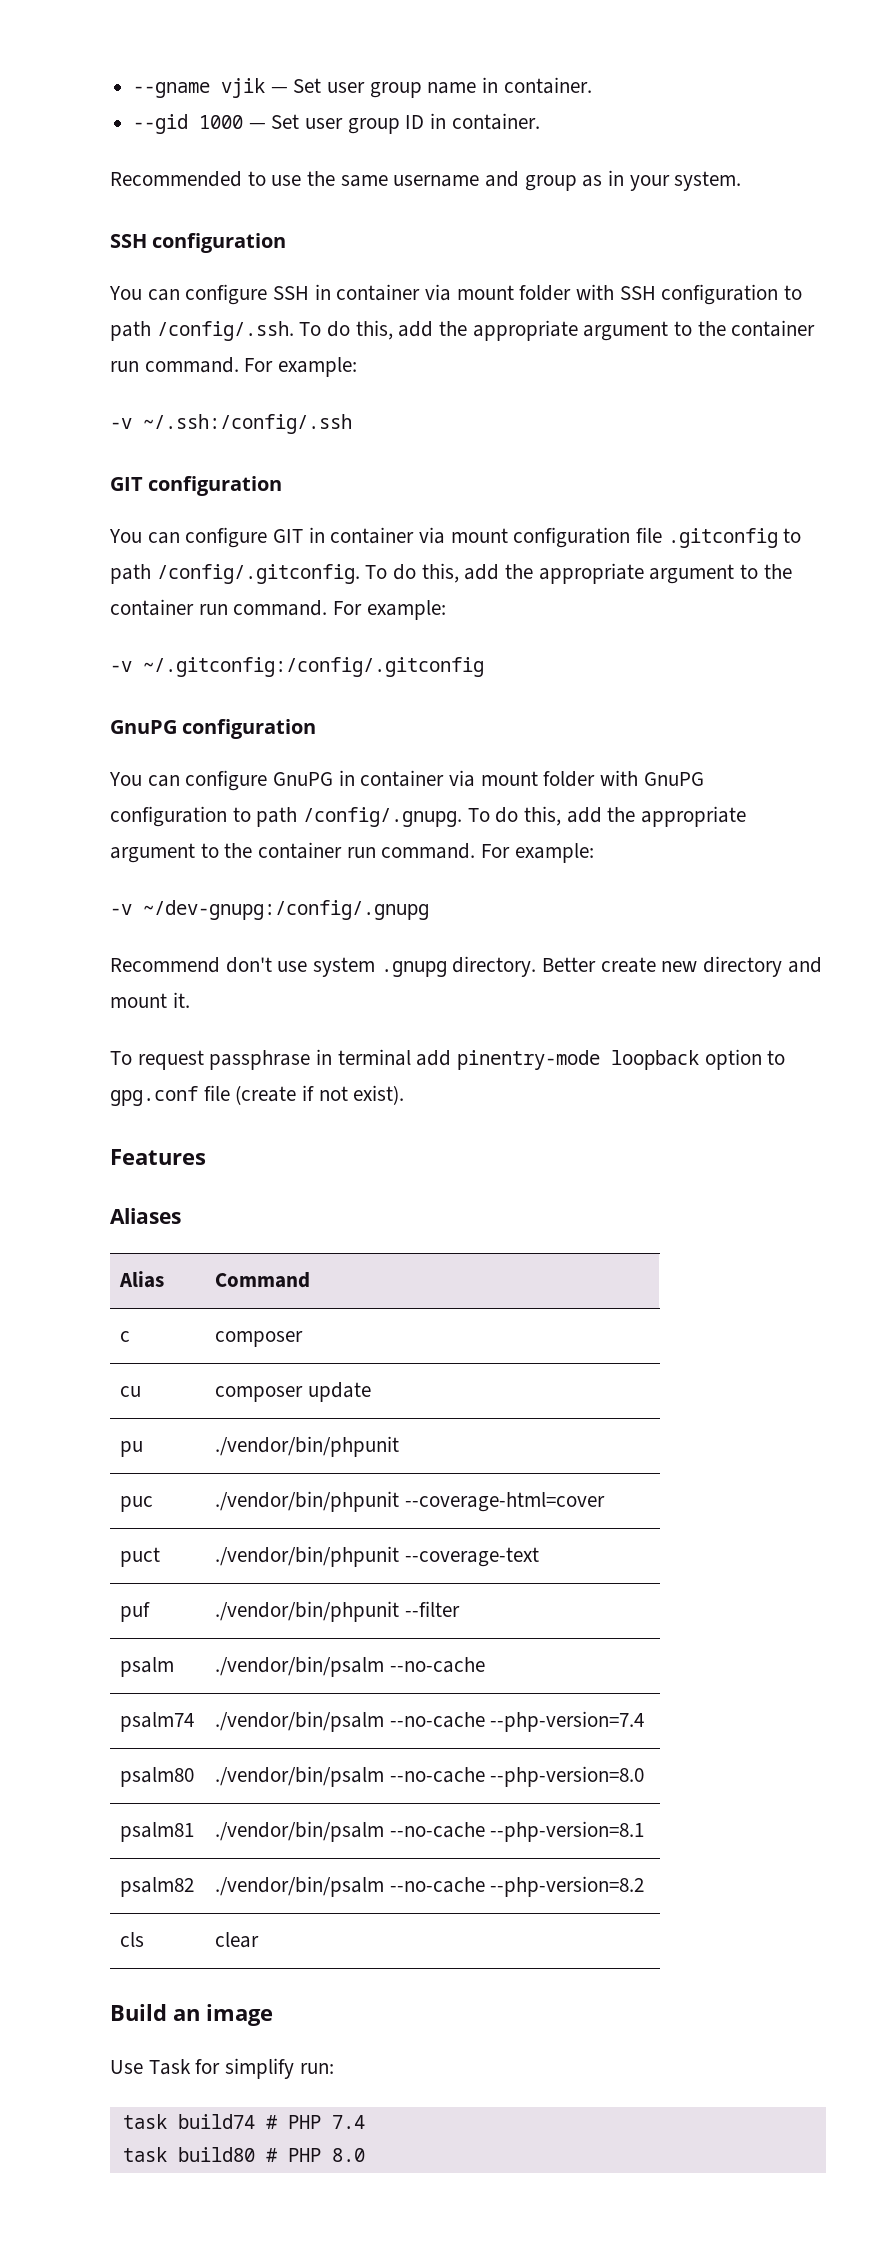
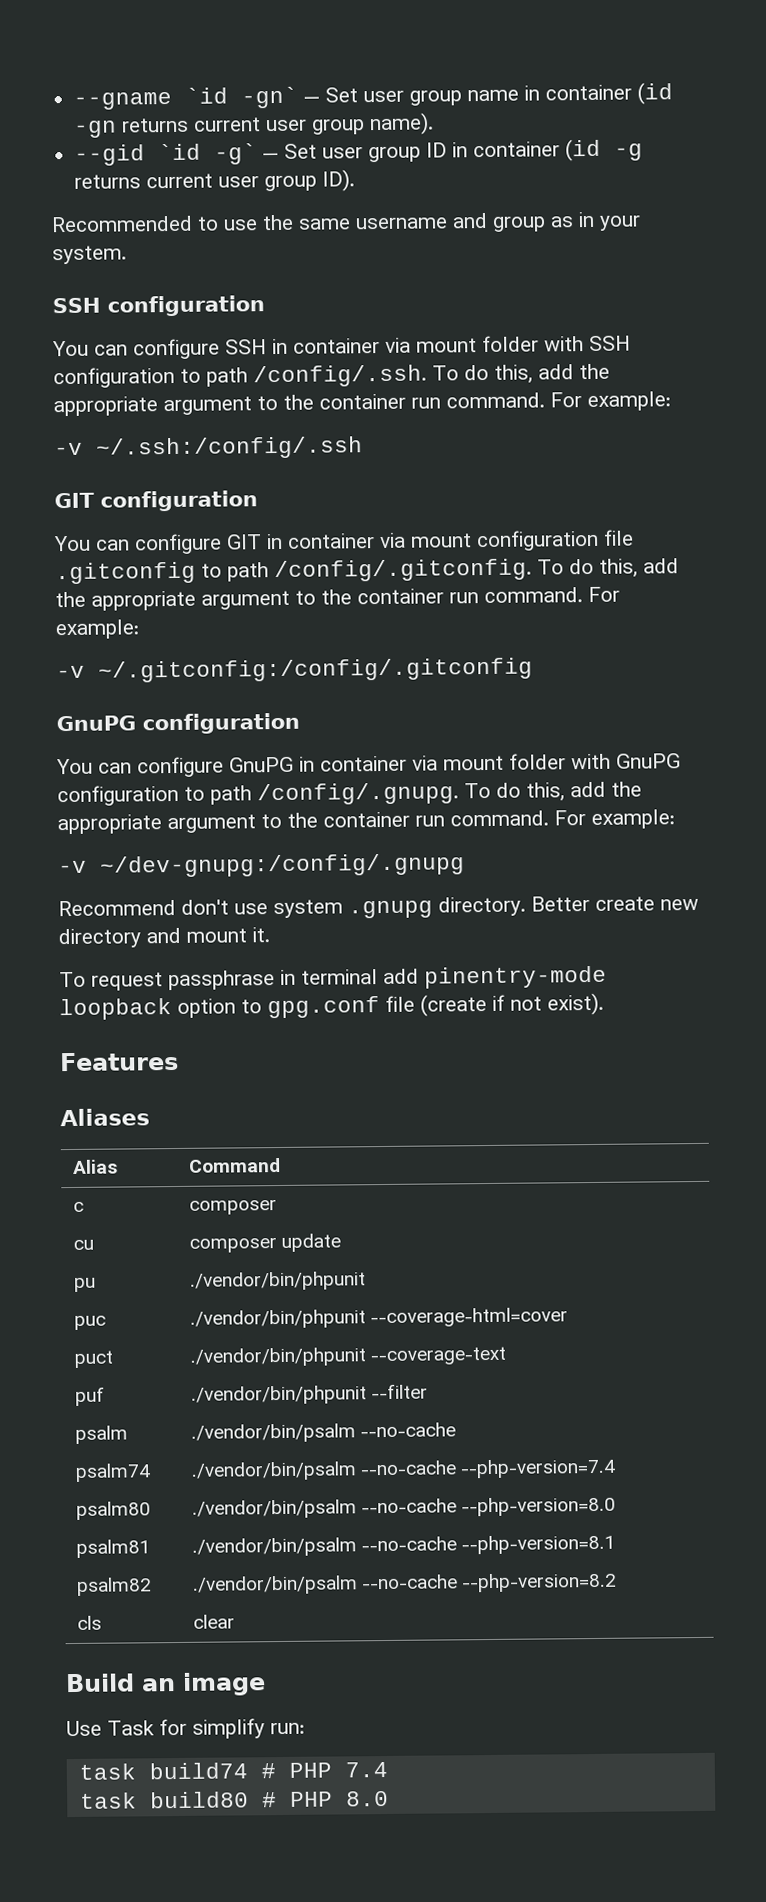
[221,78,266,98] vjik -> [185,86,299,109] `id -gn`
[503,77,592,94] container. -> [545,82,674,105] [74,112,435,138] container (id -gn returns current user group name).
[199,115,244,129] 1000 -> [158,143,258,165] `id -g`
[451,113,540,130] container. -> [473,138,644,162] [74,169,356,192] container (id -g returns current user group ID).

